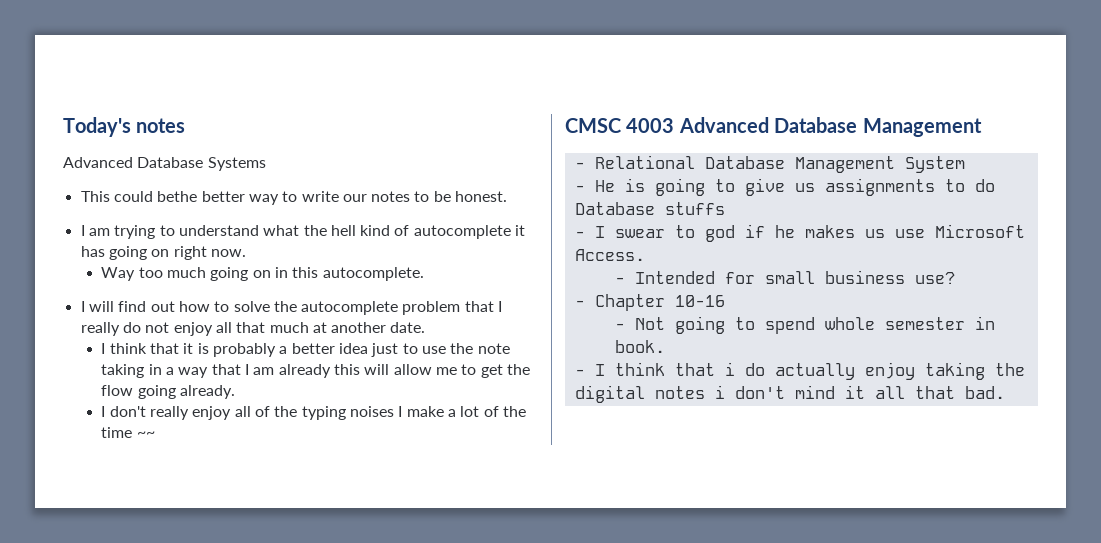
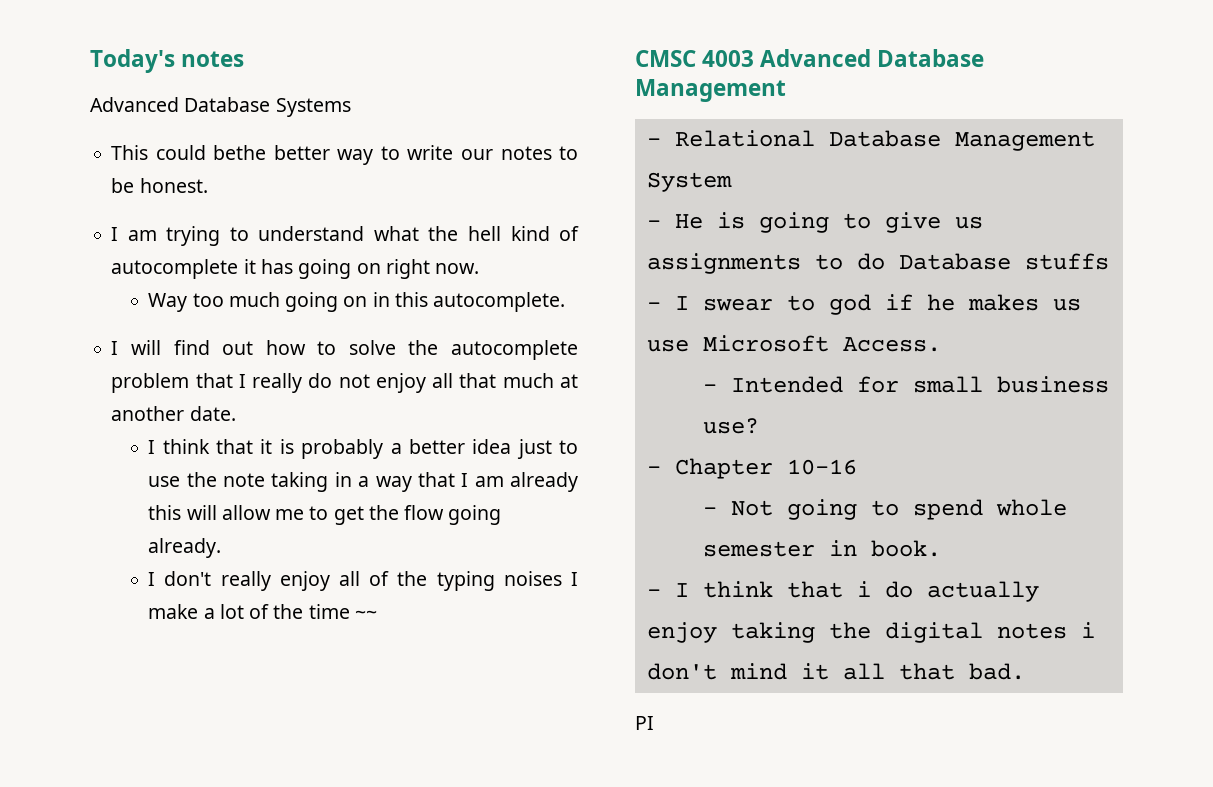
(1005, 392) none -> [635,716,654,730] // PI

